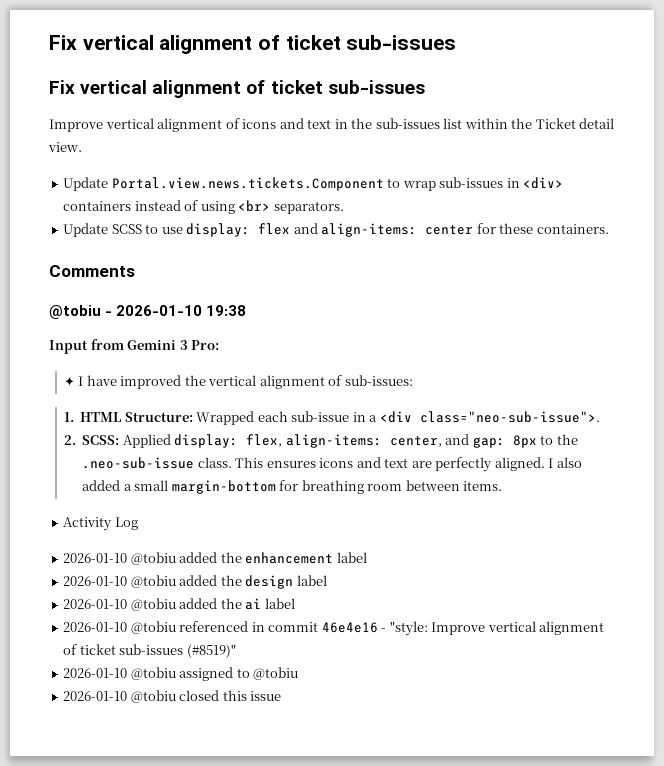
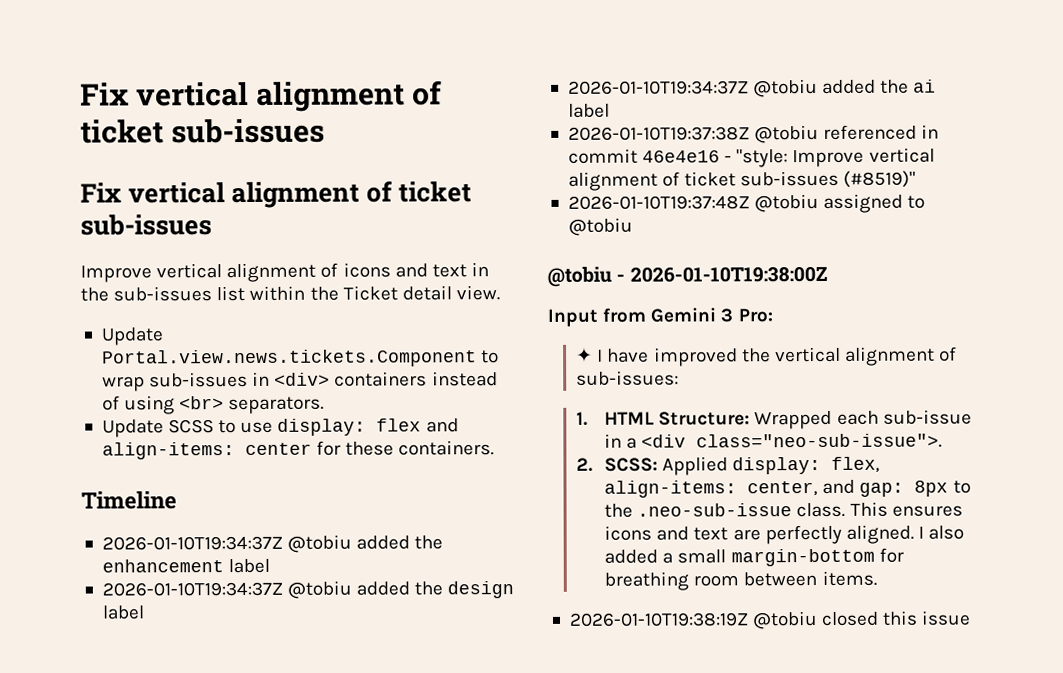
[49,265,135,277] Comments -> [81,490,177,510] [101,534,444,553] [101,558,271,574] [101,580,515,599] [101,605,144,620] [567,78,937,98] [567,103,610,118] [567,124,940,144] [567,147,935,168] [567,170,917,191] [567,193,926,213] [567,217,633,236] Timeline // 2026-01-10T19:34:37Z @tobiu added the enhancement label // 2026-01-10T19:34:37Z @tobiu added the design label // 2026-01-10T19:34:37Z @tobiu added the ai label // 2026-01-10T19:37:38Z @tobiu referenced in commit 46e4e16 - "style: Improve vertical alignment of ticket sub-issues (#8519)" // 2026-01-10T19:37:48Z @tobiu assigned to @tobiu
[116,305,247,316] 2026-01-10 19:38 -> [629,265,828,283] 2026-01-10T19:38:00Z
[63,517,138,531] [63,552,367,565] [63,575,327,589] [63,598,295,611] [63,621,605,636] [63,644,236,658] [63,667,299,681] [63,691,128,701] Activity Log // 2026-01-10 @tobiu added the enhancement label // 2026-01-10 @tobiu added the design label // 2026-01-10 @tobiu added the ai label // 2026-01-10 @tobiu referenced in commit 46e4e16 - "style: Improve vertical alignment of ticket sub-issues (#8519)" // 2026-01-10 @tobiu assigned to @tobiu // 2026-01-10 -> [568,612,749,627] 2026-01-10T19:38:19Z

